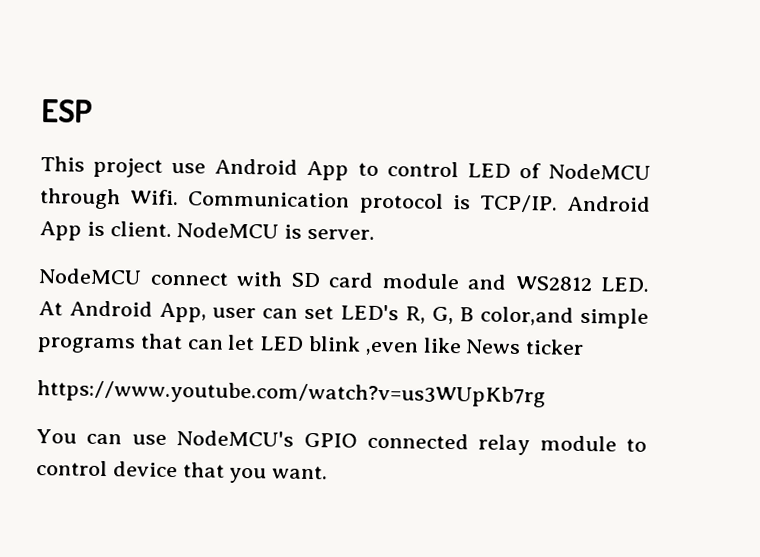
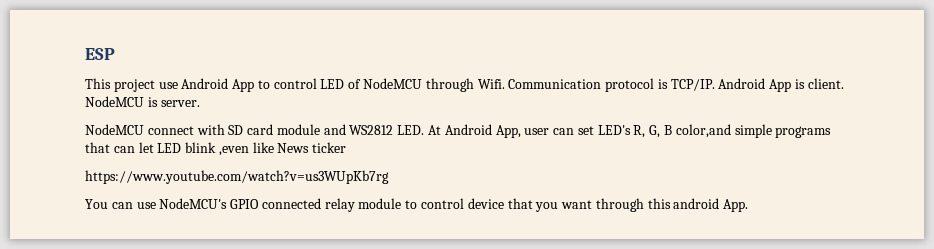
[272,465,329,480] want. -> [561,198,749,212] want through this android App.

